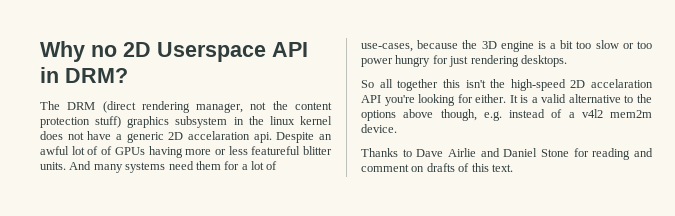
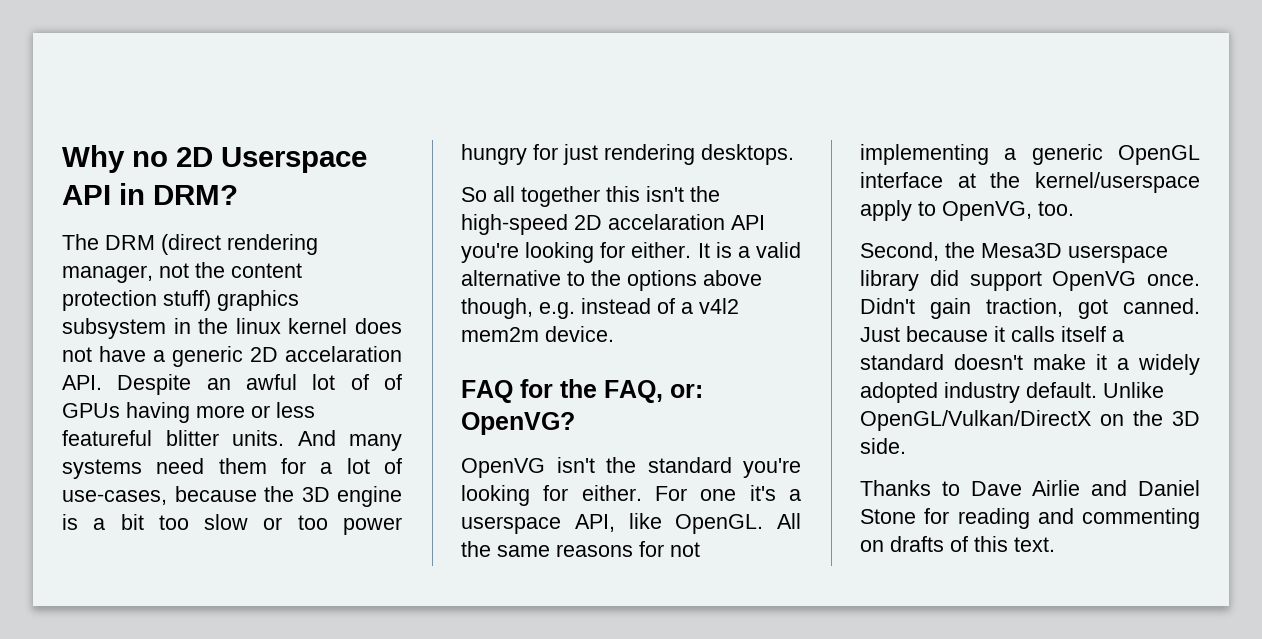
[253,132,272,143] api. -> [62,375,102,390] API.
(397, 128) none -> [461,379,703,403] [461,412,575,435] [461,457,801,478] [461,485,801,506] [461,513,801,534] [461,541,700,557] [860,144,1200,165] [860,172,1200,193] [860,200,1074,221] [860,242,1168,263] [860,270,1200,291] [860,298,1200,319] [860,326,1124,342] [860,354,1200,375] [860,382,1164,403] [860,410,1200,431] [860,438,906,454] // FAQ for the FAQ, or: OpenVG? // OpenVG isn't the standard you're looking for either. For one it's a userspace API, like OpenGL. All the same reasons for not implementing a generic OpenGL interface at the kernel/userspace apply to OpenVG, too. // Second, the Mesa3D userspace library did support OpenVG once. Didn't gain traction, got canned. Just because it calls itself a standard doesn't make it a widely adopted industry default. Unlike OpenGL/Vulkan/DirectX on the 3D side.
[361,164,409,172] comment -> [1082,508,1200,529] commenting

